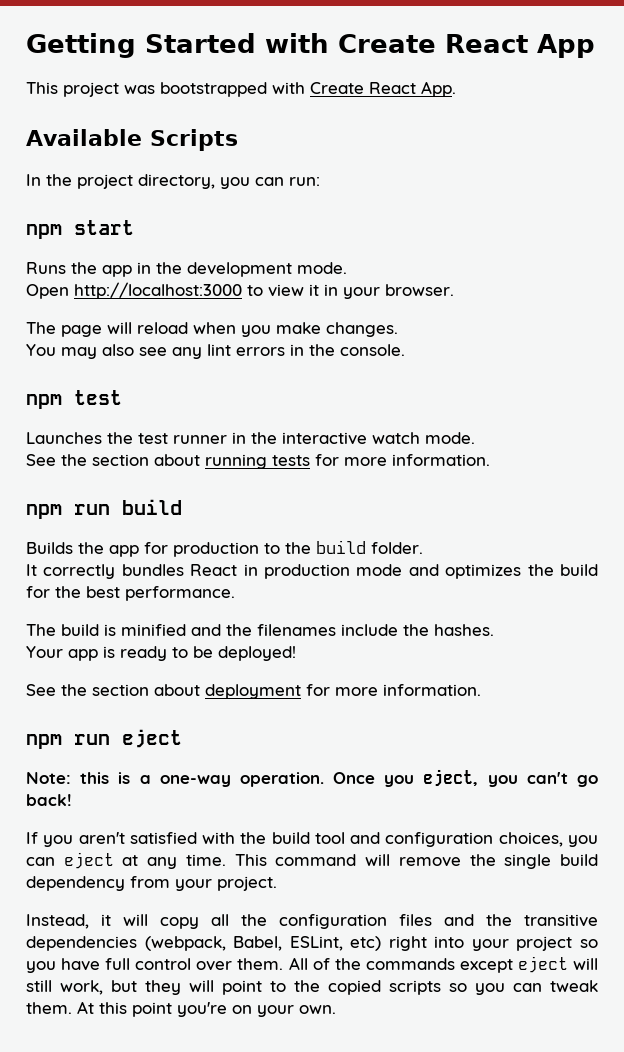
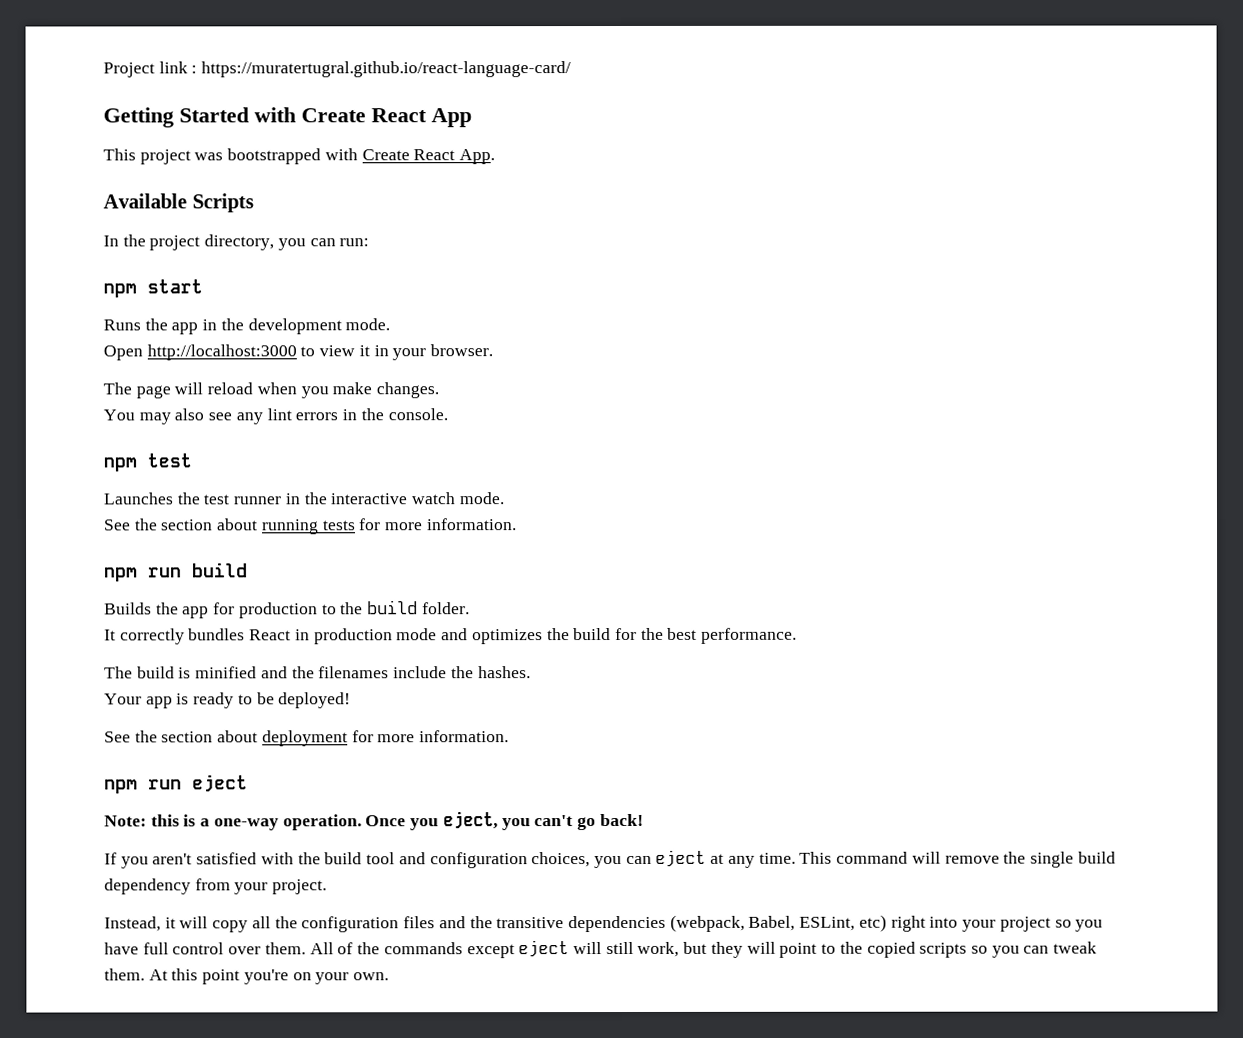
(26, 45) none -> [103,61,572,78] Project link : https://muratertugral.github.io/react-language-card/ //

